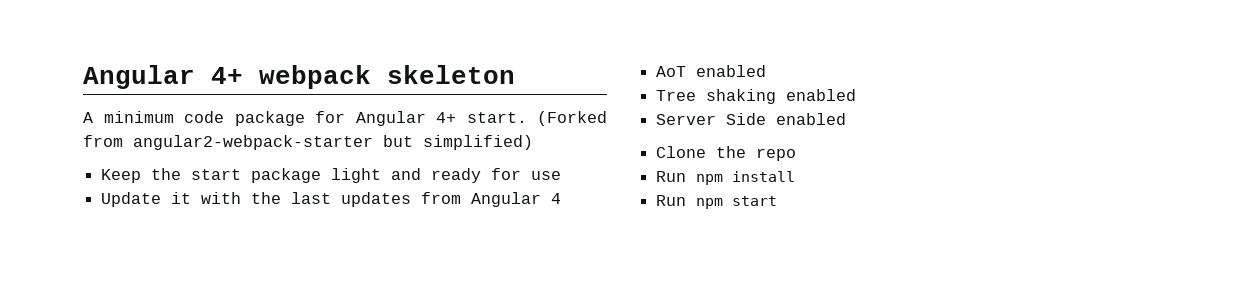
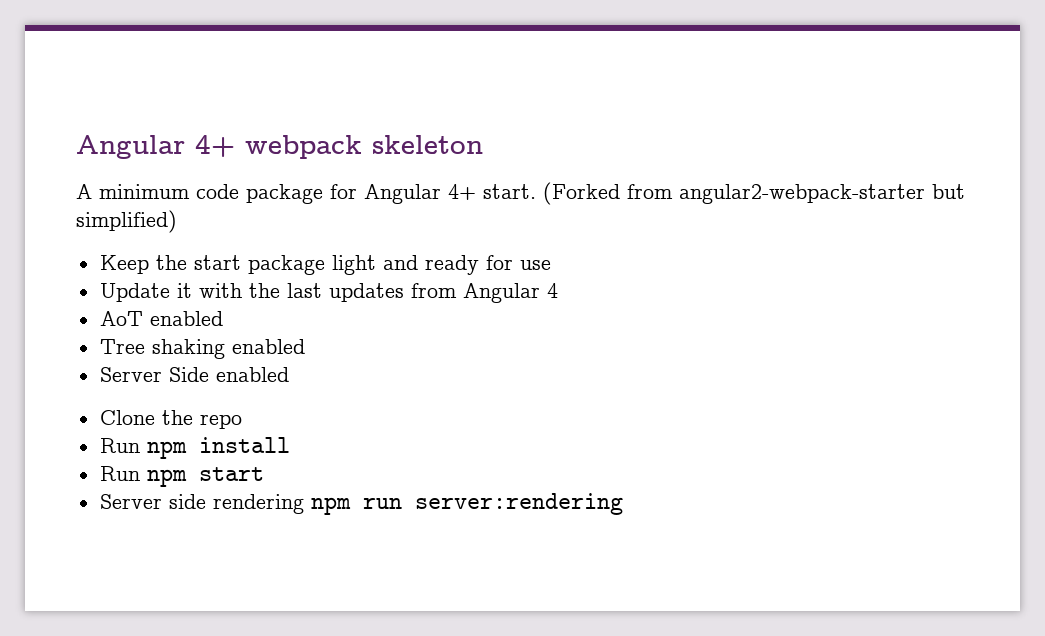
(778, 201) none -> [99,493,623,515] // Server side rendering npm run server:rendering

